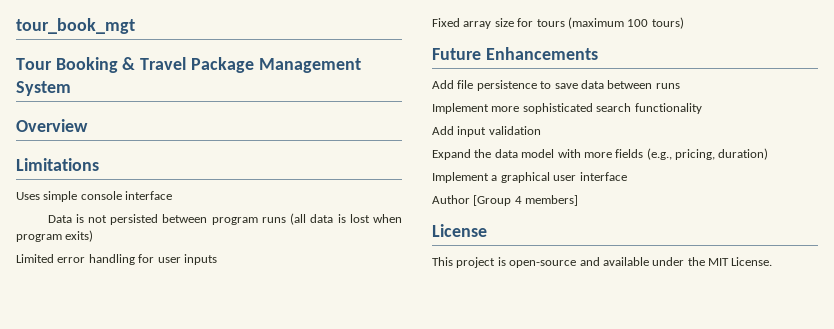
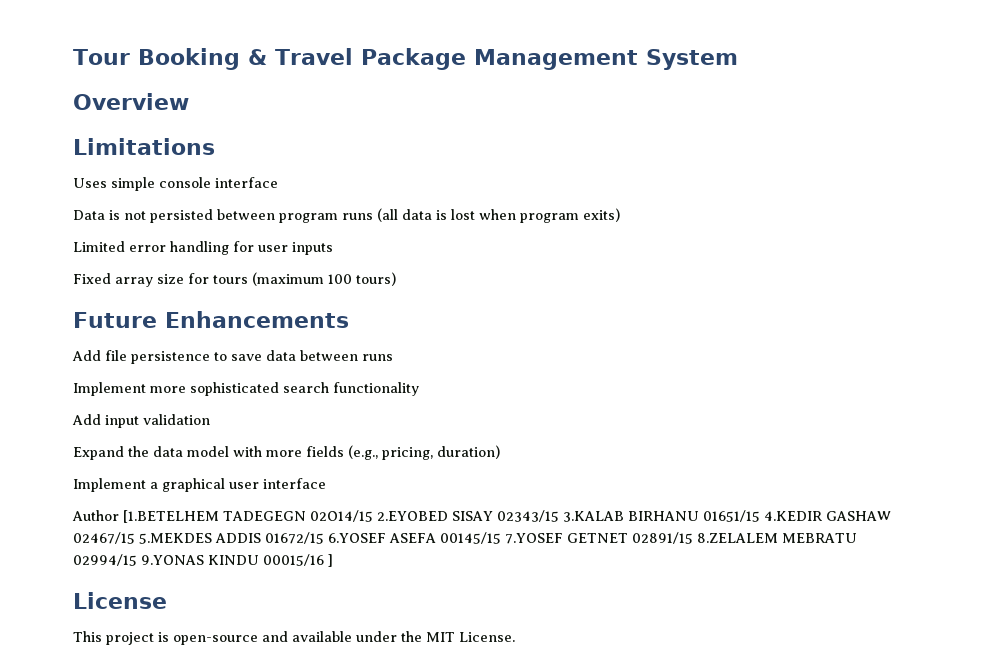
[16,18,135,34] tour_book_mgt // -> (73, 57) none
[473,195,579,206] [Group 4 members] -> [123,510,891,523] [73,532,857,544] [73,554,333,567] [1.BETELHEM TADEGEGN 02O14/15 2.EYOBED SISAY 02343/15 3.KALAB BIRHANU 01651/15 4.KEDIR GASHAW 02467/15 5.MEKDES ADDIS 01672/15 6.YOSEF ASEFA 00145/15 7.YOSEF GETNET 02891/15 8.ZELALEM MEBRATU 02994/15 9.YONAS KINDU 00015/16 ]

